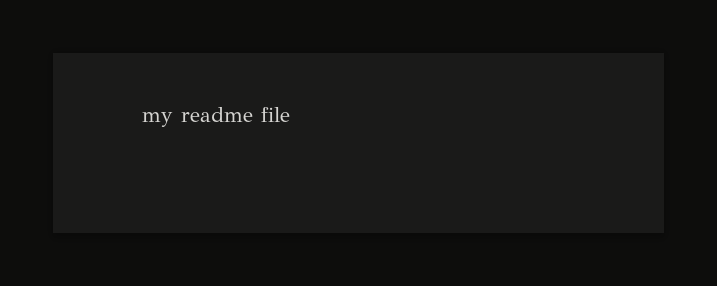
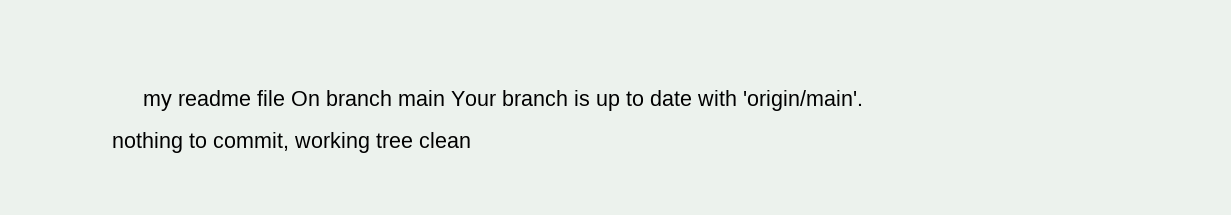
(290, 114) none -> [290,90,863,111] [112,132,471,153] On branch main Your branch is up to date with 'origin/main'. // nothing to commit, working tree clean

